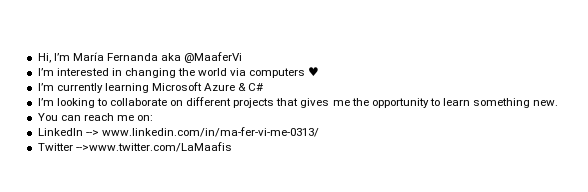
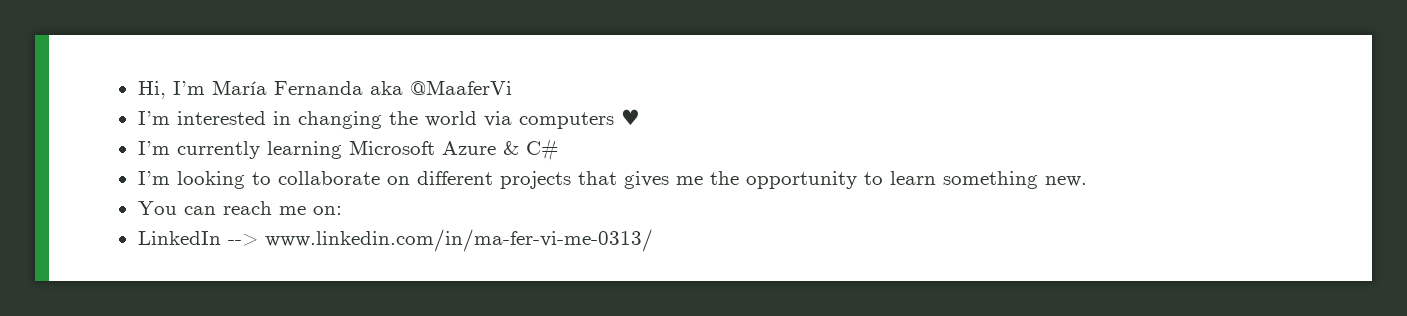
[37,142,232,152] // Twitter -->www.twitter.com/LaMaafis -> (653, 240) none

